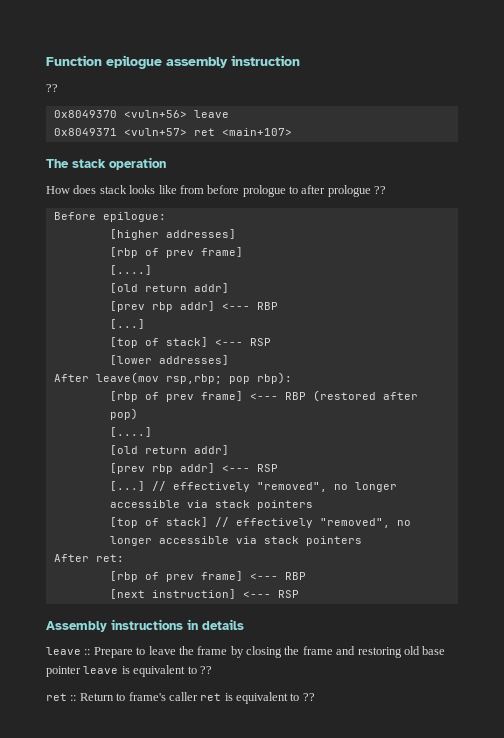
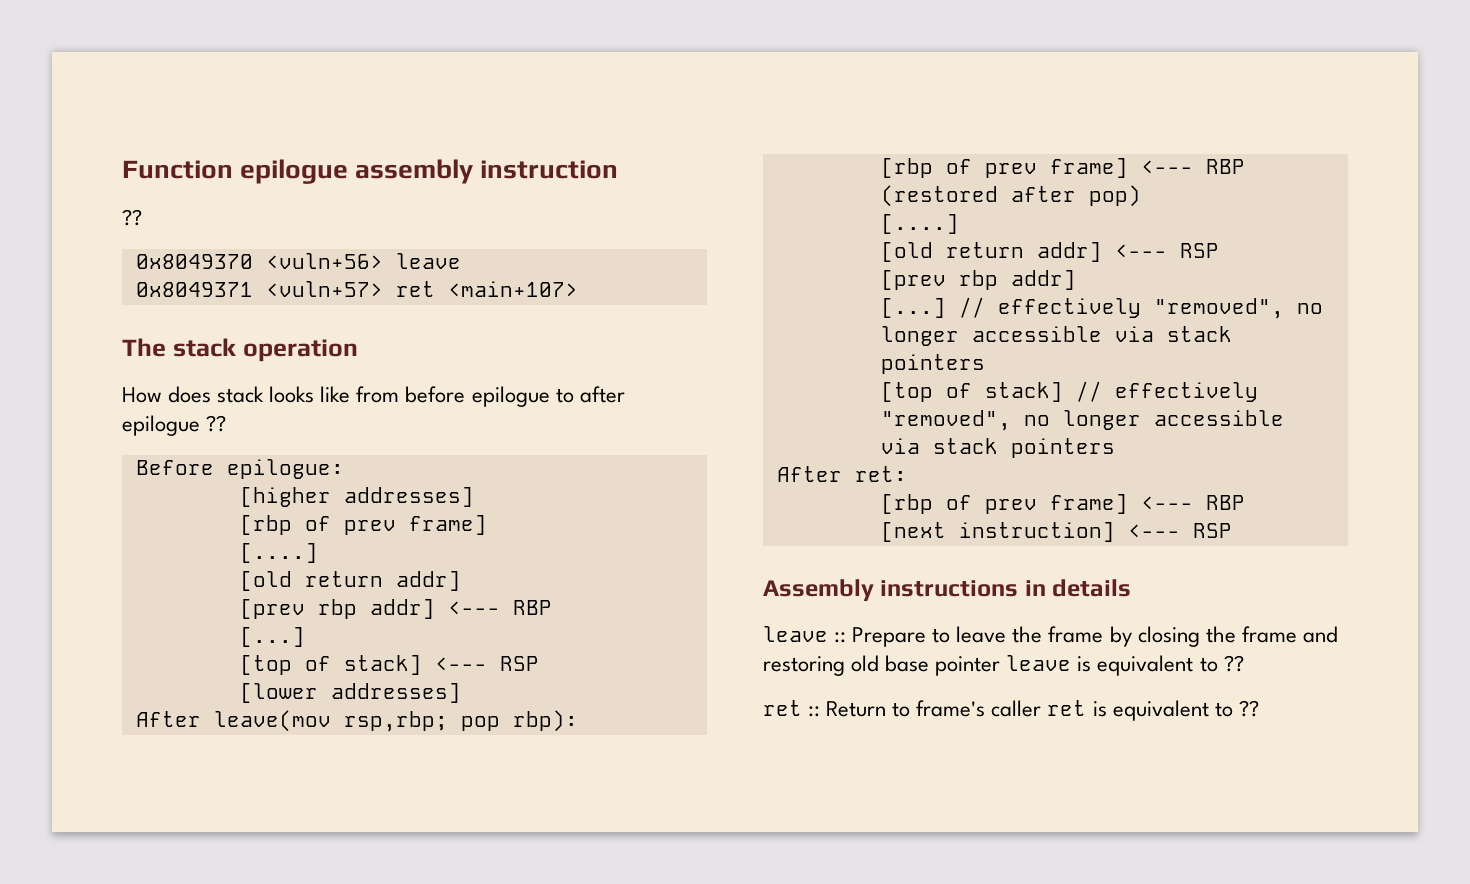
[242,185,286,197] prologue -> [471,386,550,407] epilogue
[327,185,371,197] prologue -> [122,415,200,436] epilogue
[109,463,278,474] // [prev rbp addr] <--- RSP -> [1114,243,1219,258] [880,270,1076,290] <--- RSP // [prev rbp addr]

